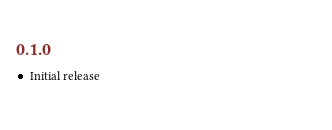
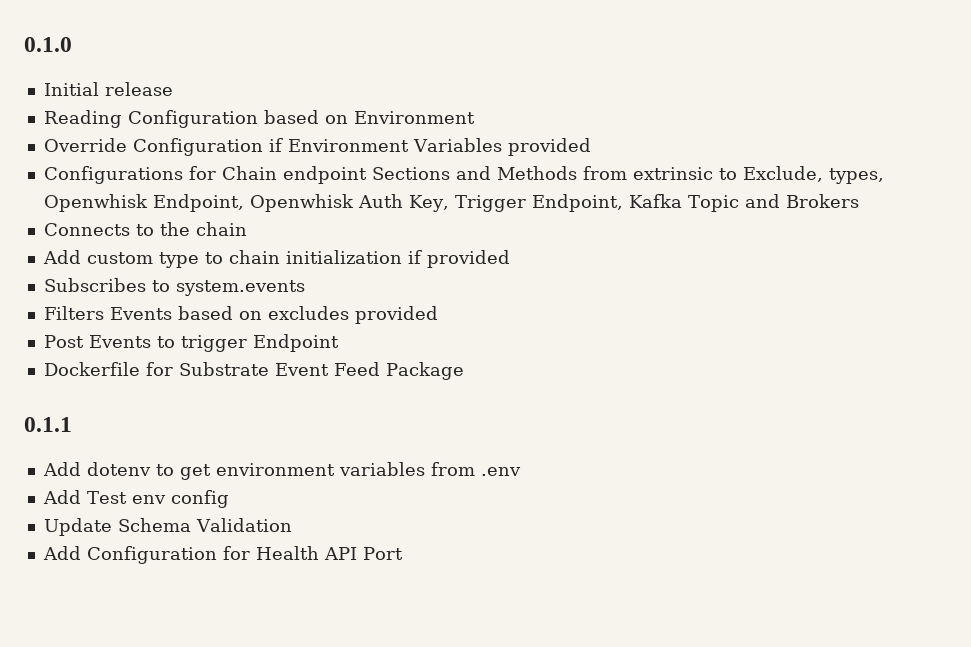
(101, 75) none -> [43,110,475,128] [43,138,591,156] [43,166,884,184] [43,194,859,212] [43,222,247,236] [42,250,510,268] [43,278,305,296] [43,306,438,324] [43,334,339,352] [43,362,464,380] [24,417,72,432] [42,462,521,480] [42,490,229,508] [43,518,292,536] [42,546,403,564] // Reading Configuration based on Environment // Override Configuration if Environment Variables provided // Configurations for Chain endpoint Sections and Methods from extrinsic to Exclude, types, Openwhisk Endpoint, Openwhisk Auth Key, Trigger Endpoint, Kafka Topic and Brokers // Connects to the chain // Add custom type to chain initialization if provided // Subscribes to system.events // Filters Events based on excludes provided // Post Events to trigger Endpoint // Dockerfile for Substrate Event Feed Package // 0.1.1 // Add dotenv to get environment variables from .env // Add Test env config // Update Schema Validation // Add Configuration for Health API Port

